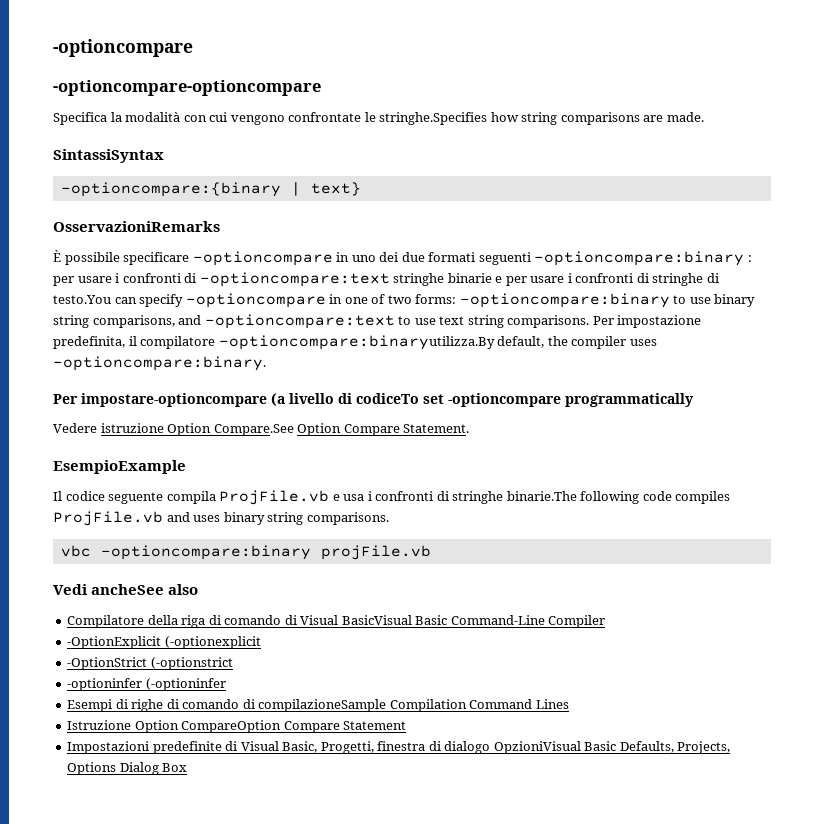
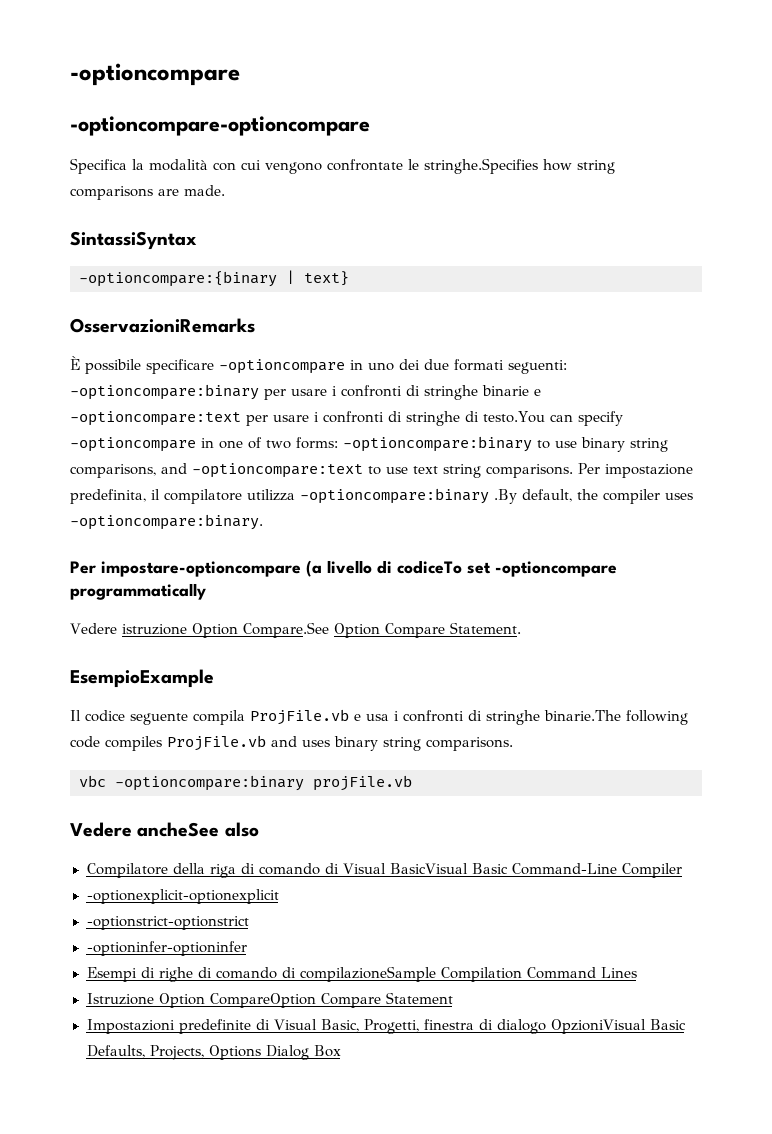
[478,251,752,266] [53,272,390,287] seguenti -optioncompare:binary : per usare i confronti di -optioncompare:text -> [508,360,567,374] [70,384,420,400] seguenti: -optioncompare:binary per usare i confronti di
(503, 279) none -> [70,411,241,426] -optioncompare:text
[218,335,495,350] -optioncompare:binaryutilizza.By -> [247,488,517,504] utilizza -optioncompare:binary .By
[53,584,88,595] Vedi -> [70,822,132,837] Vedere
[67,636,261,649] [67,657,233,670] [67,678,226,691] -OptionExplicit (-optionexplicit // -OptionStrict (-optionstrict // -optioninfer (-optioninfer -> [86,889,279,904] [86,916,249,930] [86,941,247,956] -optionexplicit-optionexplicit // -optionstrict-optionstrict // -optioninfer-optioninfer

